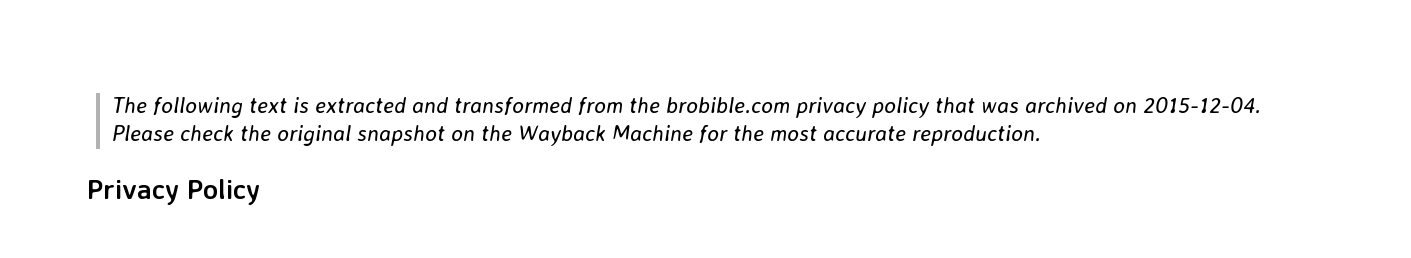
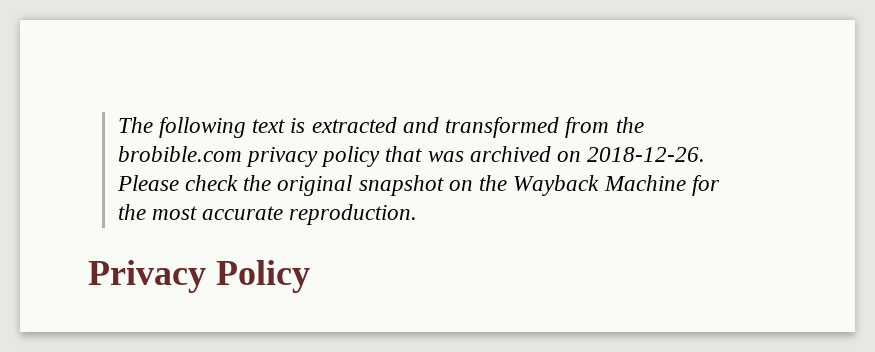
[1142,97,1261,114] 2015-12-04. -> [587,147,706,162] 2018-12-26.

